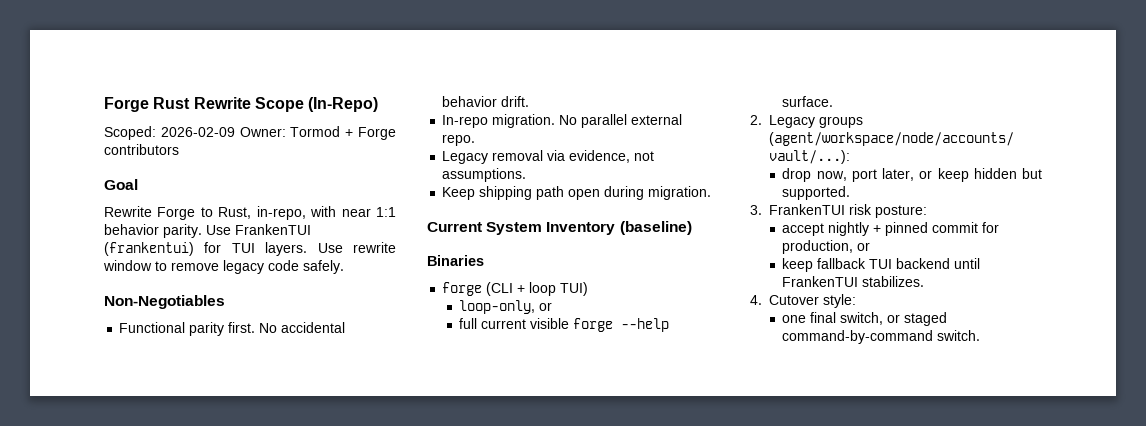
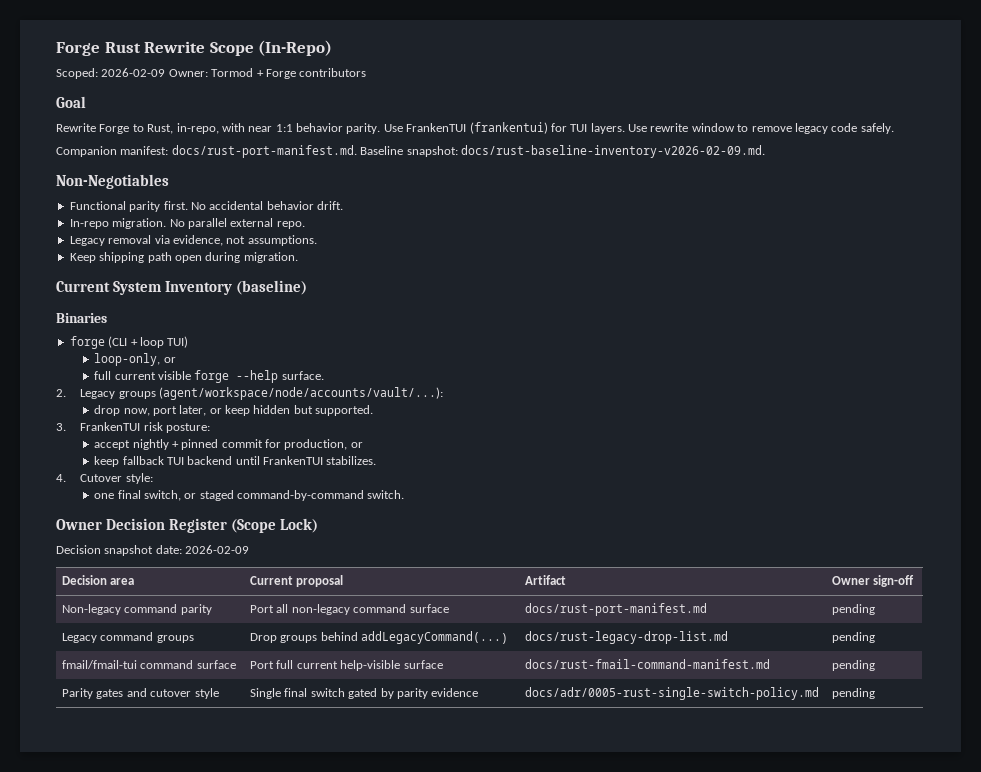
(344, 267) none -> [56,145,765,158] // Companion manifest: docs/rust-port-manifest.md. Baseline snapshot: docs/rust-baseline-inventory-v2026-02-09.md.
(981, 335) none -> [56,518,319,533] [56,545,250,556] [62,575,135,585] [250,575,344,587] [525,575,567,585] [832,575,915,587] [62,604,212,615] [250,604,449,615] [525,603,708,616] [832,604,876,615] [62,632,194,643] [250,631,509,644] [525,631,729,644] [832,632,876,643] [62,660,236,669] [250,660,443,671] [525,659,771,669] [832,660,876,671] [62,688,219,699] [250,688,479,699] [525,687,820,700] [832,688,876,699] // Owner Decision Register (Scope Lock) // Decision snapshot date: 2026-02-09 // Decision area | Current proposal | Artifact | Owner sign-off // Non-legacy command parity | Port all non-legacy command surface | docs/rust-port-manifest.md | pending // Legacy command groups | Drop groups behind addLegacyCommand(...) | docs/rust-legacy-drop-list.md | pending // fmail/fmail-tui command surface | Port full current help-visible surface | docs/rust-fmail-command-manifest.md | pending // Parity gates and cutover style | Single final switch gated by parity evidence | docs/adr/0005-rust-single-switch-policy.md | pending

